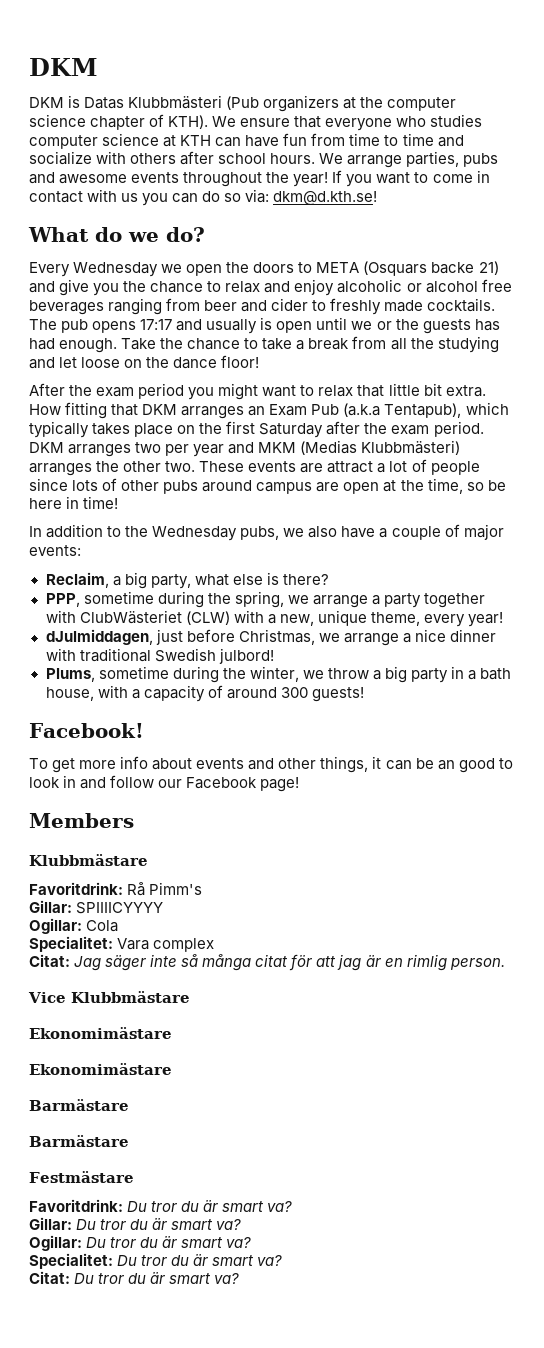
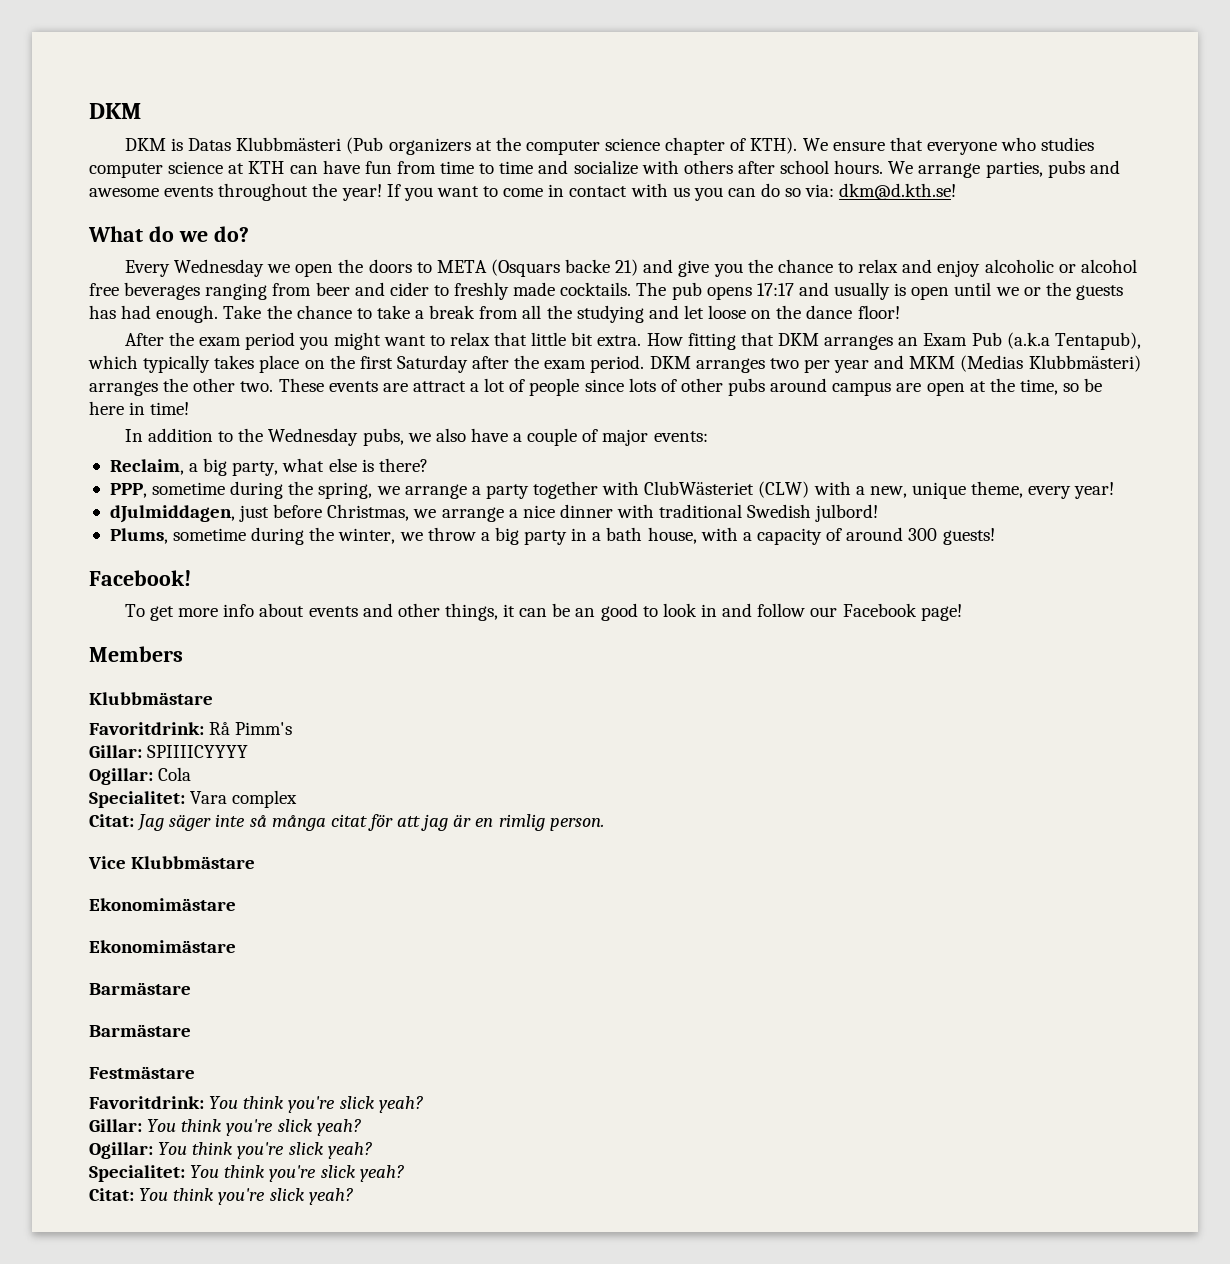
[127,1200,293,1212] [29,1217,242,1230] [29,1235,252,1251] [29,1253,283,1269] [29,1271,240,1284] Du tror du är smart va? // Gillar: Du tror du är smart va? // Ogillar: Du tror du är smart va? // Specialitet: Du tror du är smart va? // Citat: Du tror du är smart va? -> [209,1096,423,1113] [89,1119,361,1136] [89,1142,372,1159] [89,1165,404,1182] [89,1188,353,1205] You think you're slick yeah? // Gillar: You think you're slick yeah? // Ogillar: You think you're slick yeah? // Specialitet: You think you're slick yeah? // Citat: You think you're slick yeah?

